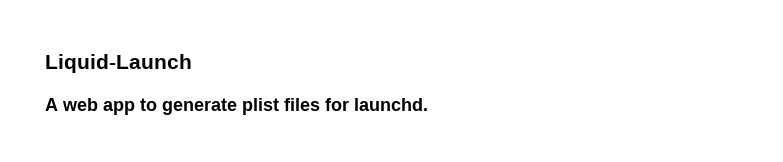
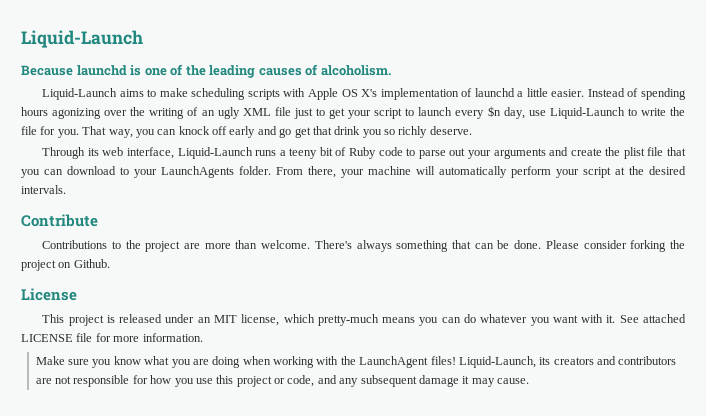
[45,98,428,115] A web app to generate plist files for launchd. -> [21,64,391,78] [42,88,686,100] [21,106,685,119] [21,126,472,138] [42,147,687,159] [21,166,686,178] [21,185,66,194] [21,214,98,227] [42,240,686,252] [21,259,110,271] [21,288,77,301] [42,314,687,326] [21,333,203,342] [35,356,677,368] [35,375,530,387] Because launchd is one of the leading causes of alcoholism. // Liquid-Launch aims to make scheduling scripts with Apple OS X's implementation of launchd a little easier. Instead of spending hours agonizing over the writing of an ugly XML file just to get your script to launch every $n day, use Liquid-Launch to write the file for you. That way, you can knock off early and go get that drink you so richly deserve. // Through its web interface, Liquid-Launch runs a teeny bit of Ruby code to parse out your arguments and create the plist file that you can download to your LaunchAgents folder. From there, your machine will automatically perform your script at the desired intervals. // Contribute // Contributions to the project are more than welcome. There's always something that can be done. Please consider forking the project on Github. // License // This project is released under an MIT license, which pretty-much means you can do whatever you want with it. See attached LICENSE file for more information. // Make sure you know what you are doing when working with the LaunchAgent files! Liquid-Launch, its creators and contributors are not responsible for how you use this project or code, and any subsequent damage it may cause.

